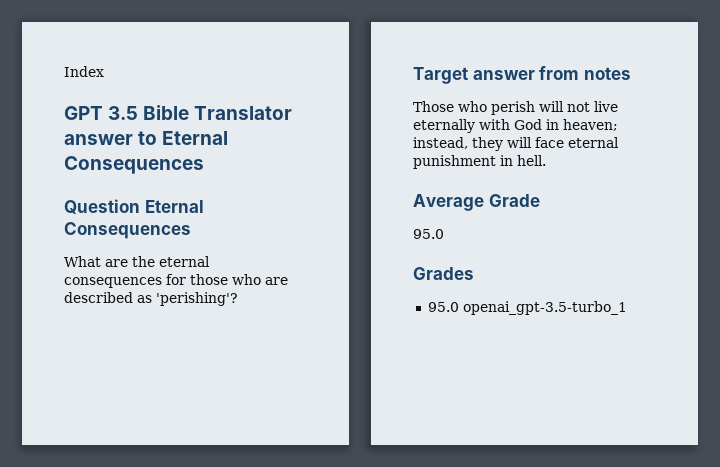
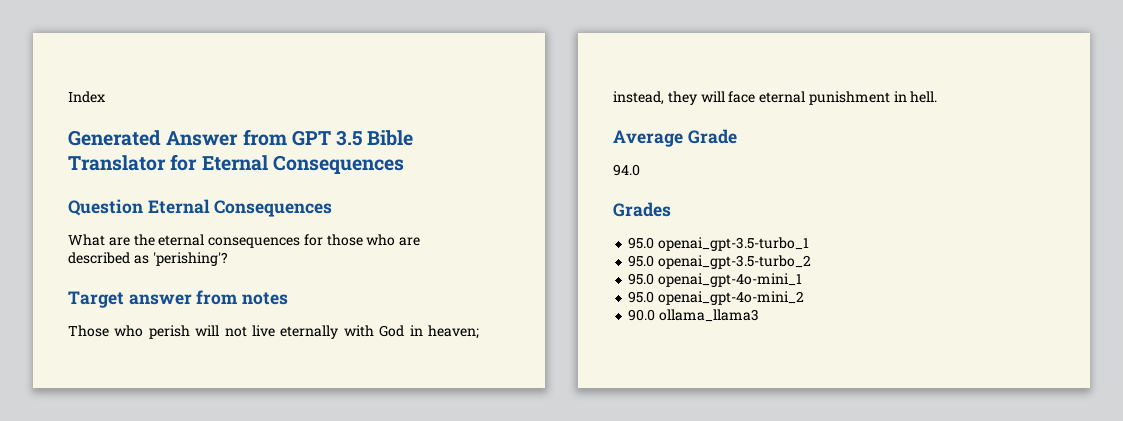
(104, 71) none -> [68,129,287,146] Generated Answer from
[64,131,158,145] answer to -> [170,154,198,171] for
[413,229,444,239] 95.0 -> [613,164,640,176] 94.0
(627, 308) none -> [628,255,812,269] [628,273,803,287] [628,291,805,305] [628,309,760,322] // 95.0 openai_gpt-3.5-turbo_2 // 95.0 openai_gpt-4o-mini_1 // 95.0 openai_gpt-4o-mini_2 // 90.0 ollama_llama3

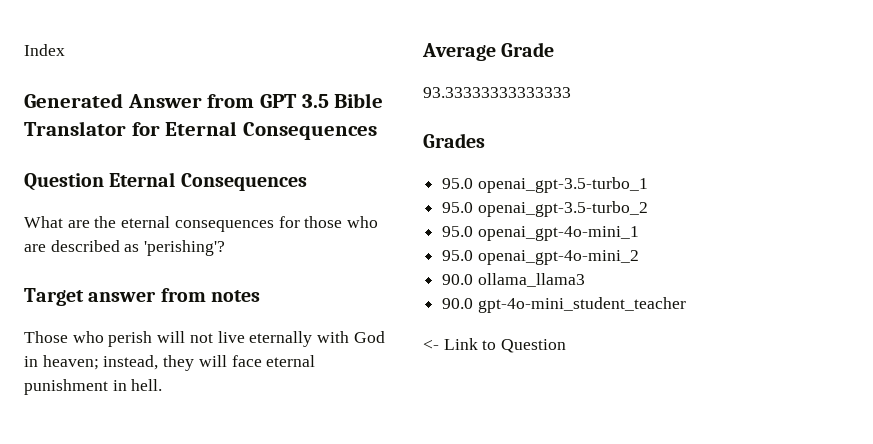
[613,164,640,176] 94.0 -> [423,87,571,98] 93.33333333333333
(760, 315) none -> [442,297,686,313] [423,338,567,353] // 90.0 gpt-4o-mini_student_teacher // <- Link to Question

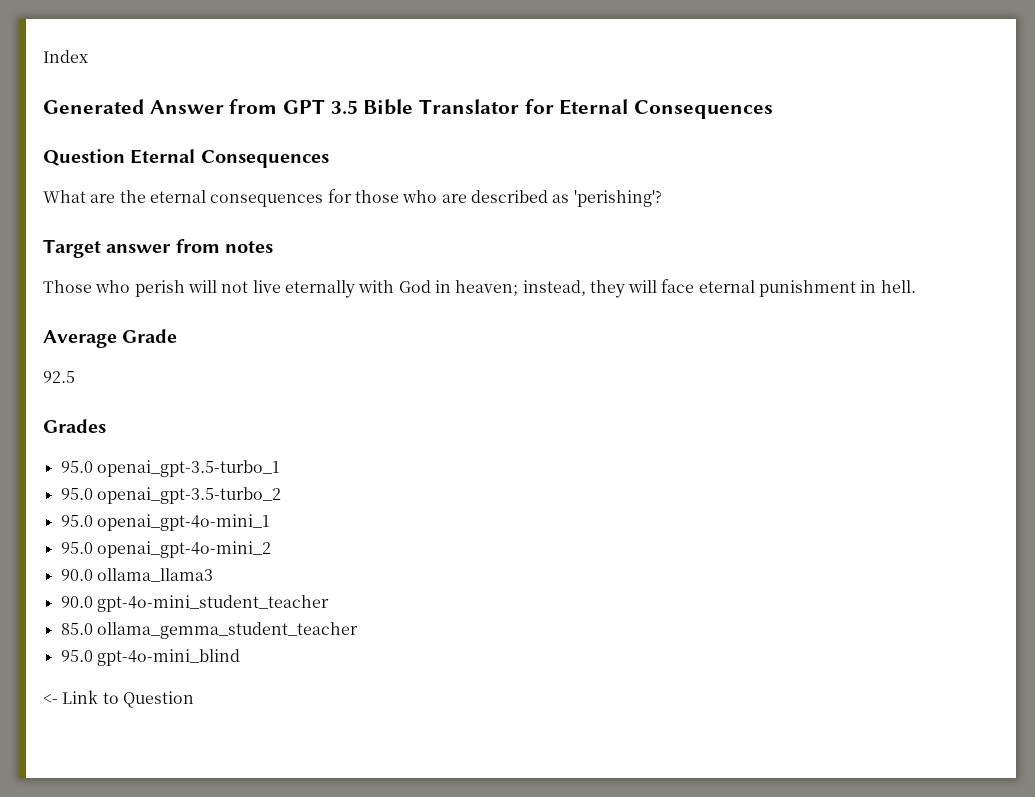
[423,87,571,98] 93.33333333333333 -> [43,371,75,383] 92.5
(686, 305) none -> [60,622,358,639] [60,649,240,666] // 85.0 ollama_gemma_student_teacher // 95.0 gpt-4o-mini_blind

